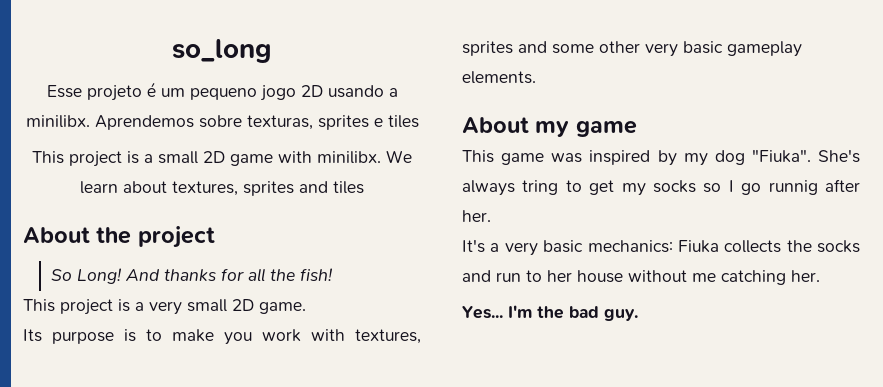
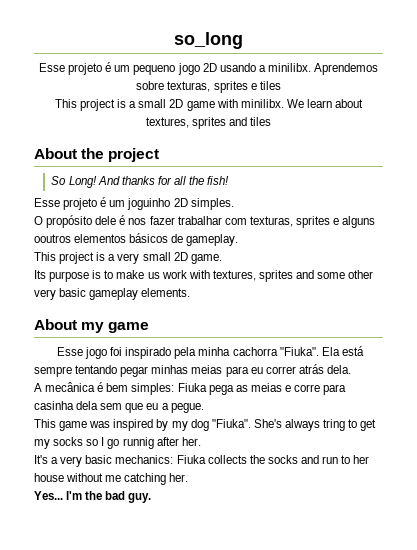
(334, 274) none -> [34,197,234,210] [34,215,376,228] [34,233,239,246] // Esse projeto é um joguinho 2D simples. // O propósito dele é nos fazer trabalhar com texturas, sprites e alguns ooutros elementos básicos de gameplay.
[224,332,252,345] you -> [147,272,160,279] us
(637, 128) none -> [56,346,364,359] [34,364,351,377] [34,382,347,395] [34,401,204,413] // Esse jogo foi inspirado pela minha cachorra "Fiuka". Ela está sempre tentando pegar minhas meias para eu correr atrás dela. // A mecânica é bem simples: Fiuka pega as meias e corre para casinha dela sem que eu a pegue.

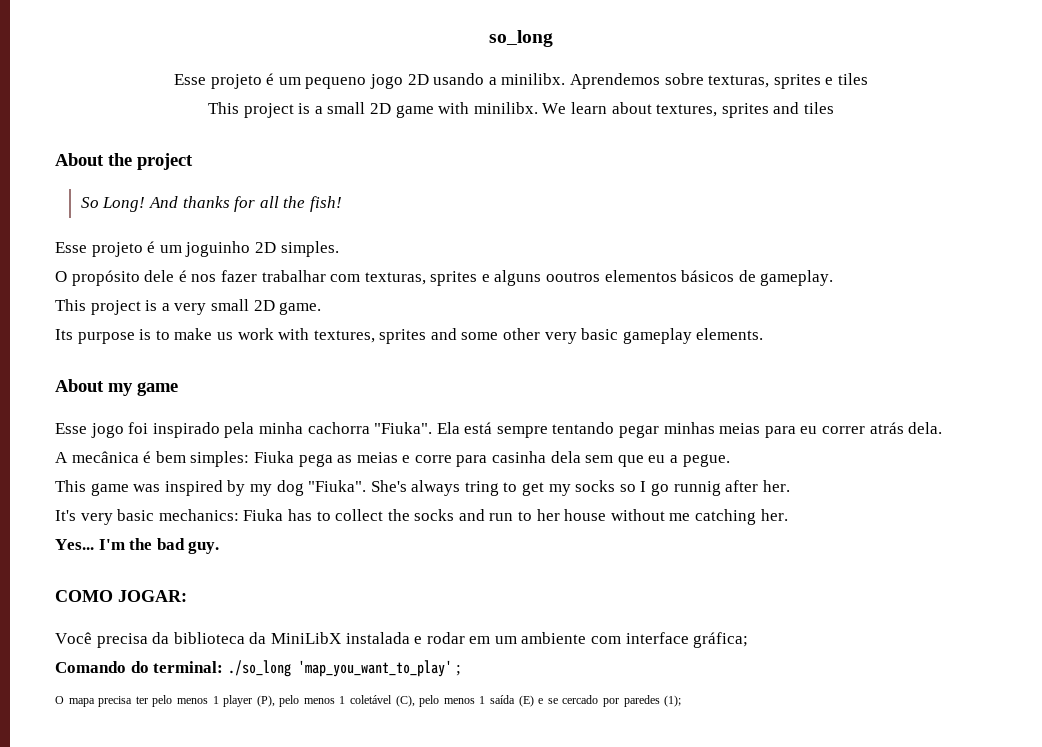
[51,457,59,464] a -> (76, 515) none
[207,455,247,464] collects -> [287,509,384,521] has to collect
(152, 498) none -> [55,590,187,602] [55,632,749,648] [55,660,462,677] [55,695,682,707] // COMO JOGAR: // Você precisa da biblioteca da MiniLibX instalada e rodar em um ambiente com interface gráfica; // Comando do terminal: ./so_long 'map_you_want_to_play' ; // O mapa precisa ter pelo menos 1 player (P), pelo menos 1 coletável (C), pelo menos 1 saída (E) e se cercado por paredes (1);

